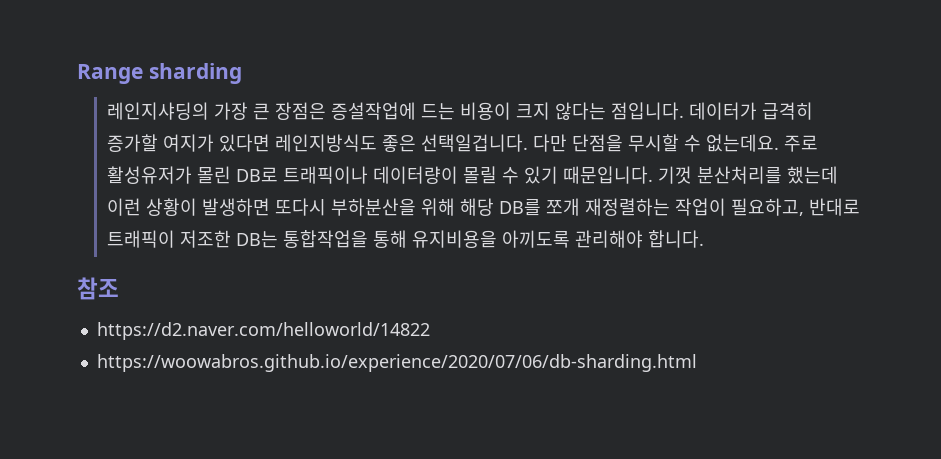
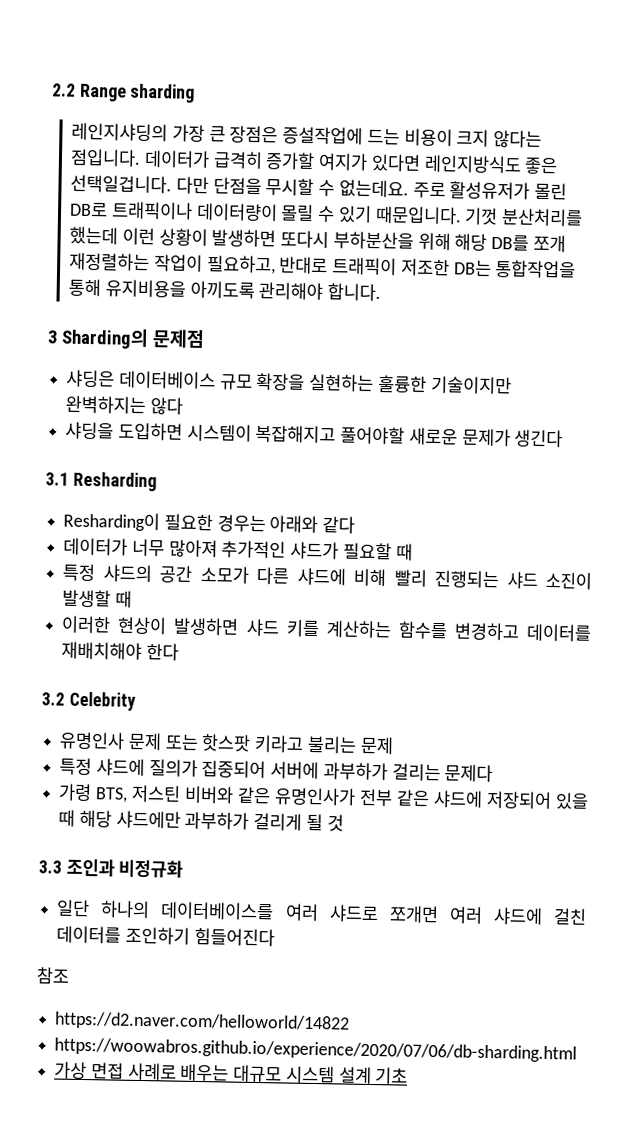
(77, 74) none -> [52,83,76,97] 2.2
[77,277,119,300] [96,322,430,340] [96,354,697,372] 참조 // https://d2.naver.com/helloworld/14822 // https://woowabros.github.io/experience/2020/07/06/db-sharding.html -> [47,327,205,350] [66,369,512,395] [65,395,183,415] [65,421,564,448] [45,471,157,492] [63,511,356,534] [63,537,413,561] [62,563,592,590] [62,589,132,608] [61,615,592,642] [61,641,179,661] [41,691,136,711] [59,731,394,755] [59,757,494,783] [58,783,590,810] [58,809,344,832] [38,858,184,878] [56,899,587,926] [56,925,275,947] [36,967,69,985] [54,1011,351,1033] [54,1037,578,1063] [54,1061,409,1085] 3 Sharding의 문제점 // 샤딩은 데이터베이스 규모 확장을 실현하는 훌륭한 기술이지만 완벽하지는 않다 // 샤딩을 도입하면 시스템이 복잡해지고 풀어야할 새로운 문제가 생긴다 // 3.1 Resharding // Resharding이 필요한 경우는 아래와 같다 // 데이터가 너무 많아져 추가적인 샤드가 필요할 때 // 특정 샤드의 공간 소모가 다른 샤드에 비해 빨리 진행되는 샤드 소진이 발생할 때 // 이러한 현상이 발생하면 샤드 키를 계산하는 함수를 변경하고 데이터를 재배치해야 한다 // 3.2 Celebrity // 유명인사 문제 또는 핫스팟 키라고 불리는 문제 // 특정 샤드에 질의가 집중되어 서버에 과부하가 걸리는 문제다 // 가령 BTS, 저스틴 비버와 같은 유명인사가 전부 같은 샤드에 저장되어 있을 때 해당 샤드에만 과부하가 걸리게 될 것 // 3.3 조인과 비정규화 // 일단 하나의 데이터베이스를 여러 샤드로 쪼개면 여러 샤드에 걸친 데이터를 조인하기 힘들어진다 // 참조 // https://d2.naver.com/helloworld/14822 // https://woowabros.github.io/experience/2020/07/06/db-sharding.html // 가상 면접 사례로 배우는 대규모 시스템 설계 기초

